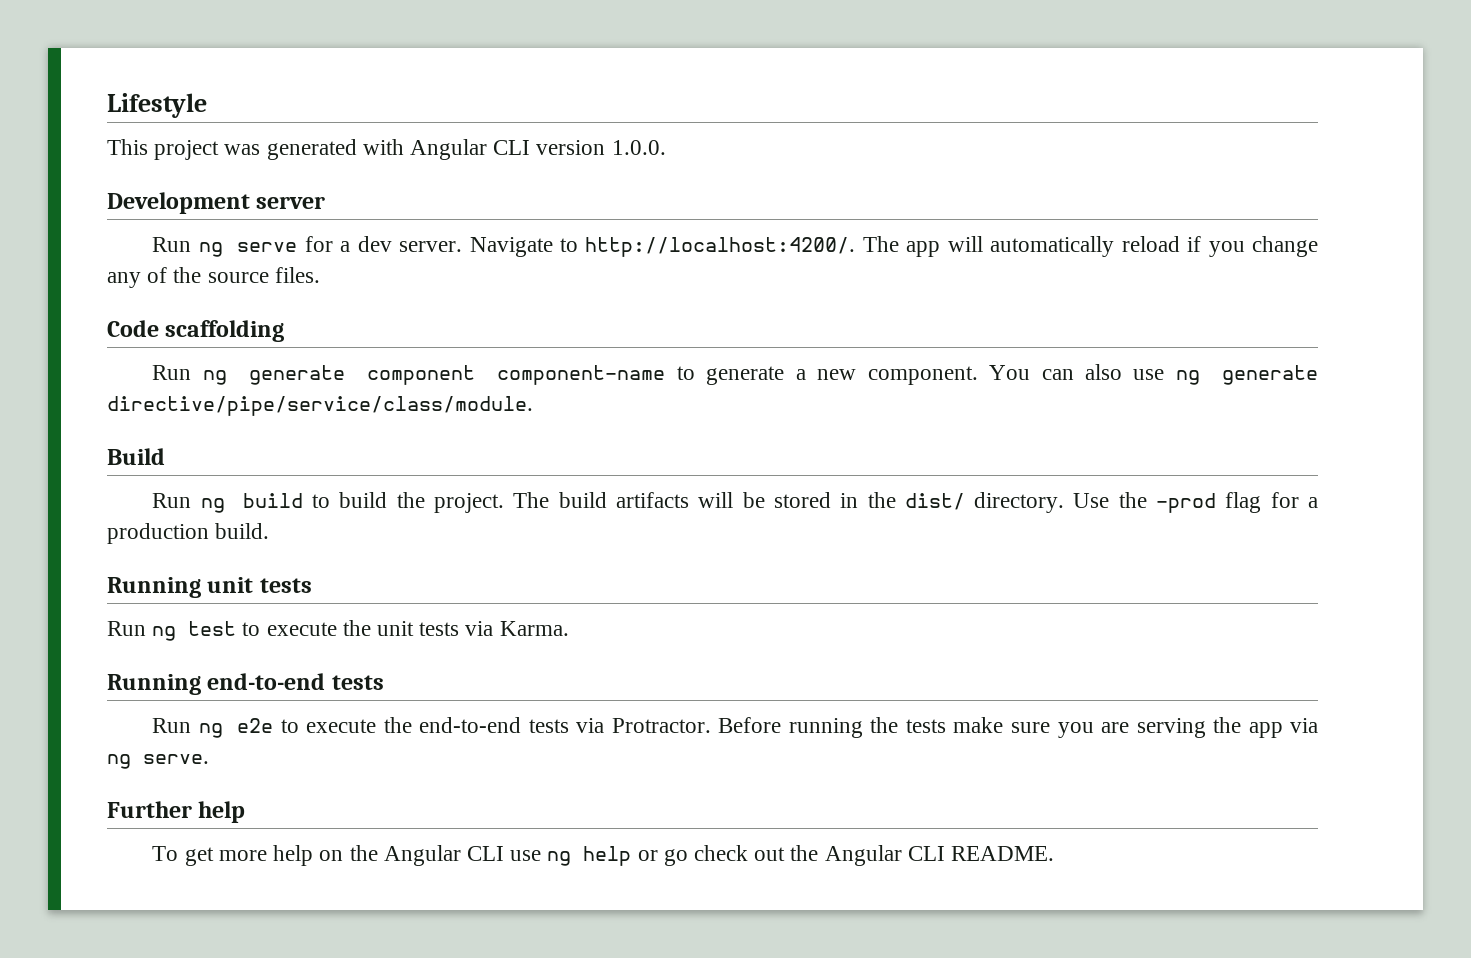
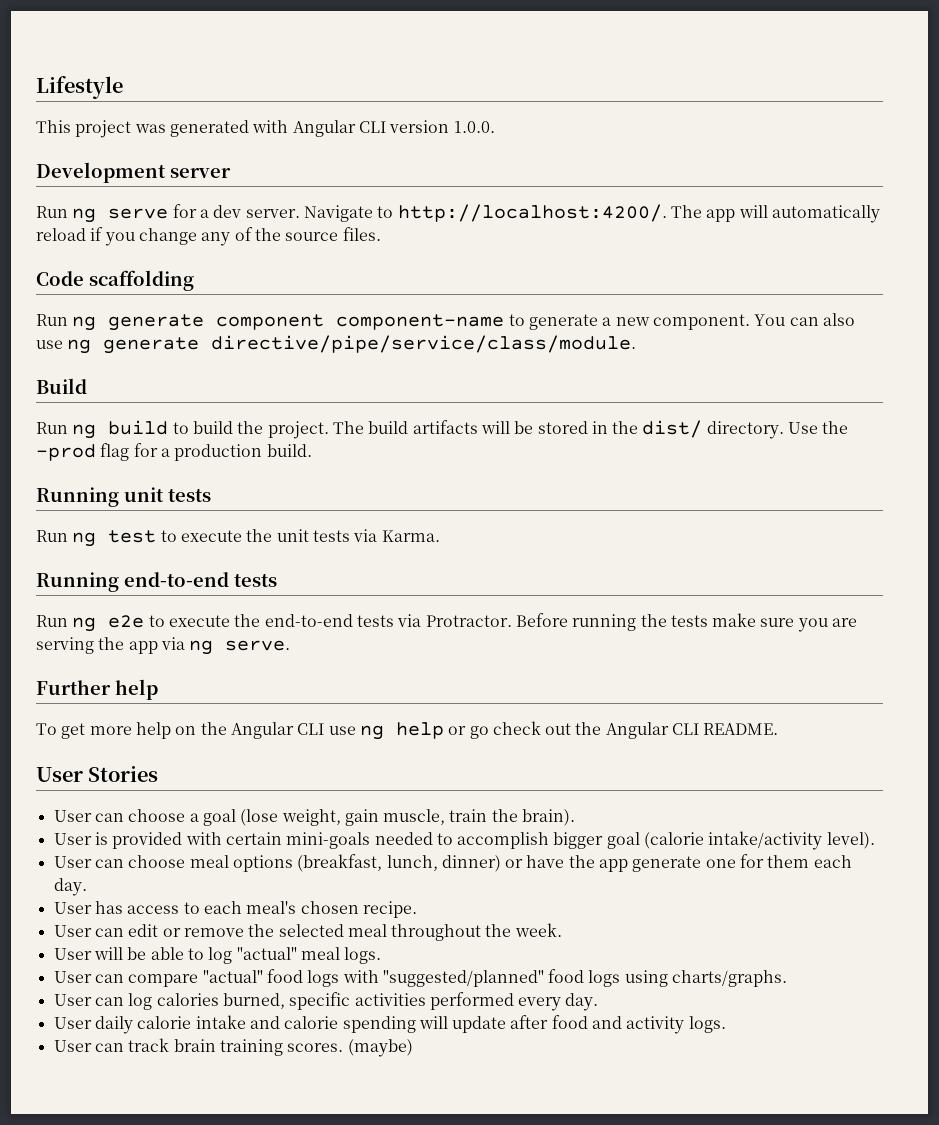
(1055, 853) none -> [36,766,159,782] [53,809,576,826] [53,831,875,850] [53,854,852,872] [53,878,87,896] [53,901,417,918] [53,923,562,941] [53,947,382,964] [53,969,788,987] [53,992,599,1011] [53,1015,726,1034] [53,1038,413,1057] // User Stories // User can choose a goal (lose weight, gain muscle, train the brain). // User is provided with certain mini-goals needed to accomplish bigger goal (calorie intake/activity level). // User can choose meal options (breakfast, lunch, dinner) or have the app generate one for them each day. // User has access to each meal's chosen recipe. // User can edit or remove the selected meal throughout the week. // User will be able to log "actual" meal logs. // User can compare "actual" food logs with "suggested/planned" food logs using charts/graphs. // User can log calories burned, specific activities performed every day. // User daily calorie intake and calorie spending will update after food and activity logs. // User can track brain training scores. (maybe)

